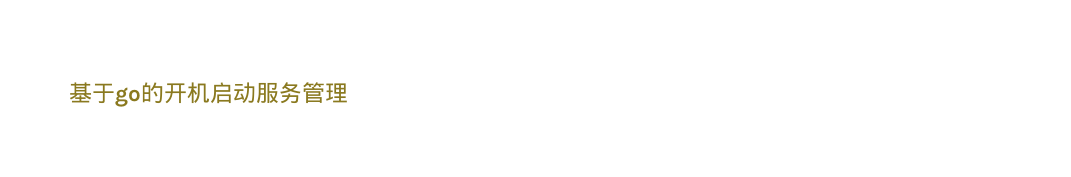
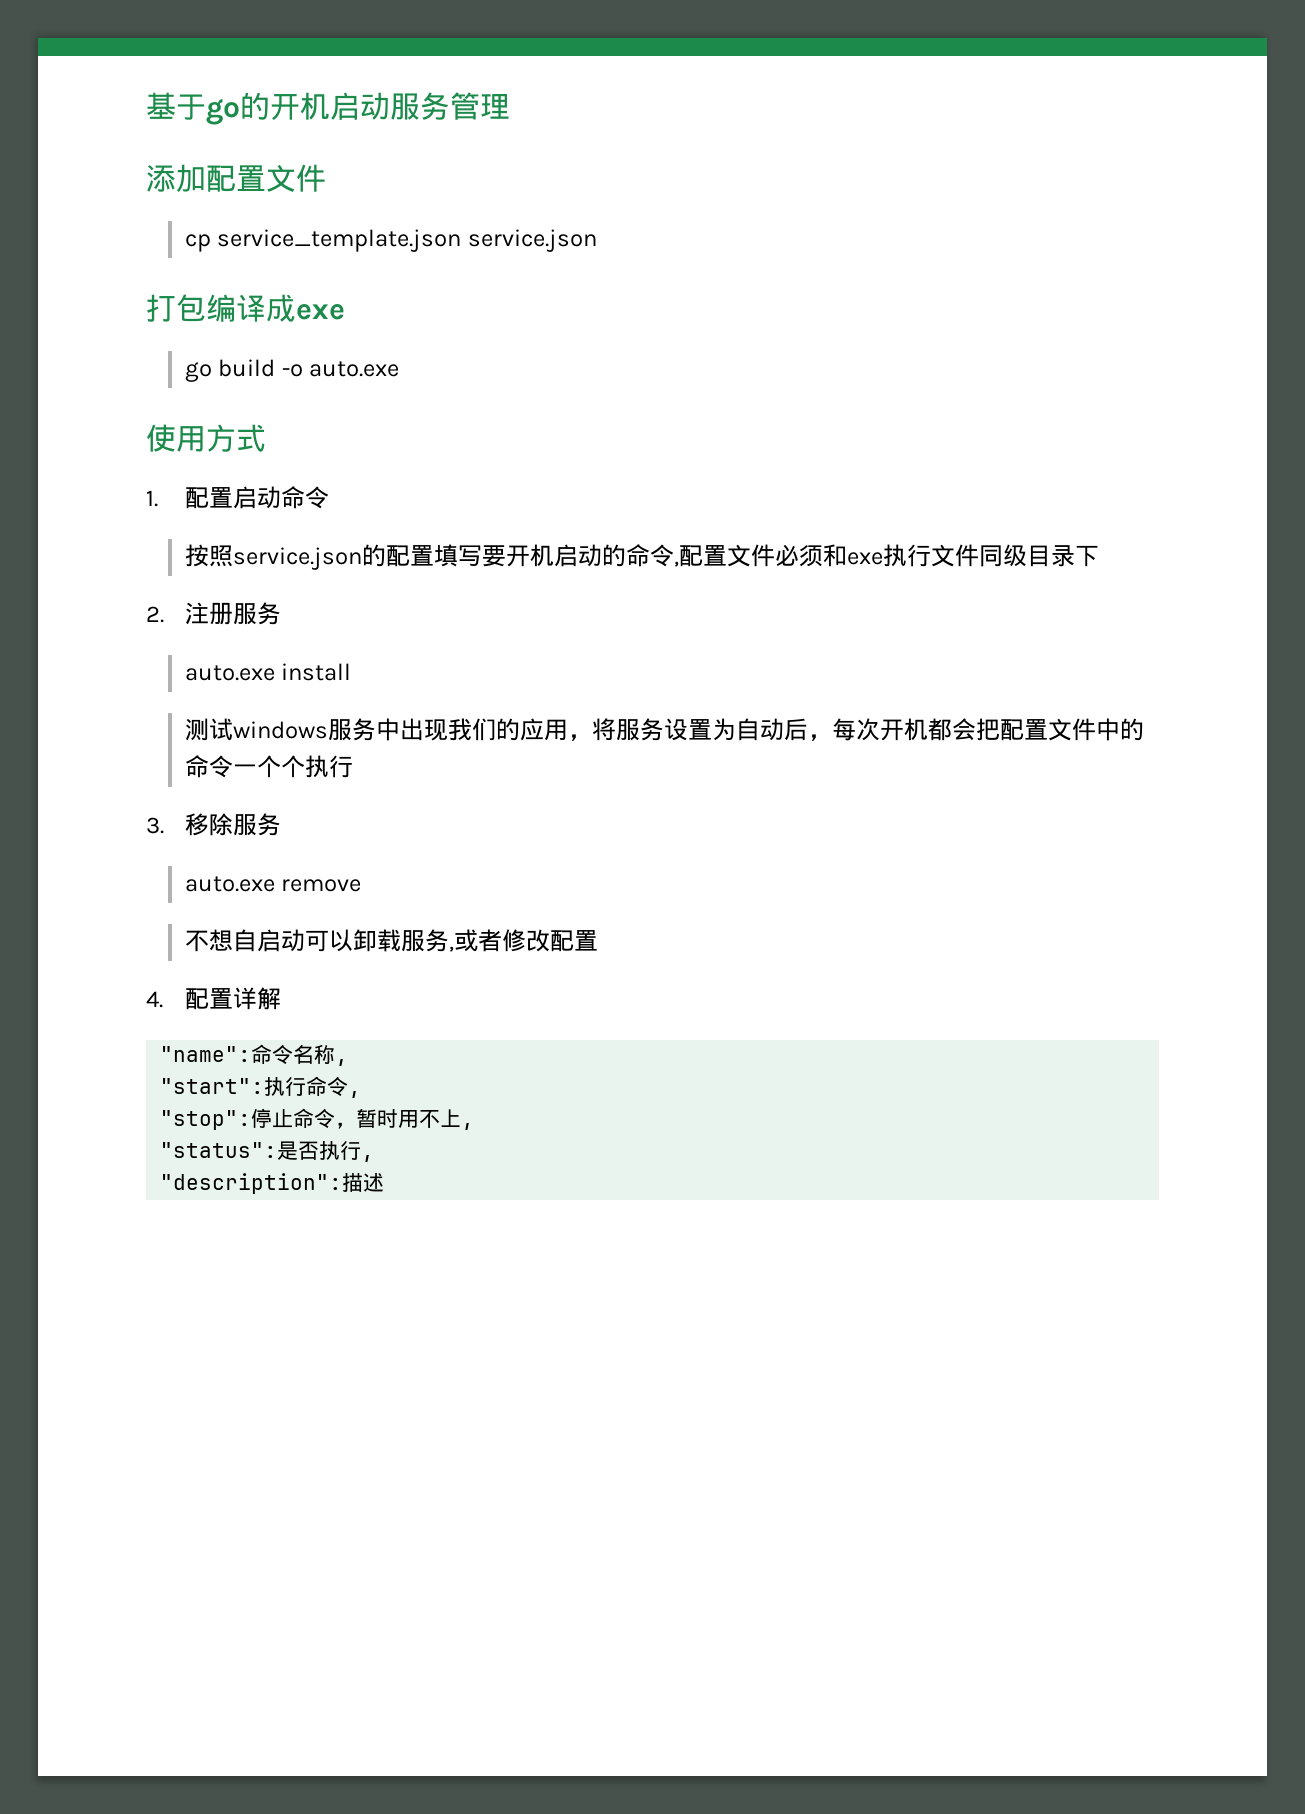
(348, 93) none -> [146,164,326,193] [184,229,597,252] [146,294,345,322] [184,359,400,382] [146,424,266,452] [146,486,329,509] [184,544,1099,570] [146,602,281,625] [184,663,352,681] [184,718,1144,741] [184,755,353,778] [146,813,281,836] [184,876,362,892] [184,929,598,952] [146,987,281,1010] [160,1044,349,1066] [160,1076,362,1098] [160,1108,475,1130] [160,1141,375,1162] [160,1173,385,1194] // 添加配置文件 // cp service_template.json service.json // 打包编译成exe // go build -o auto.exe // 使用方式 // 1.配置启动命令 // 按照service.json的配置填写要开机启动的命令,配置文件必须和exe执行文件同级目录下 // 2.注册服务 // auto.exe install // 测试windows服务中出现我们的应用，将服务设置为自动后，每次开机都会把配置文件中的命令一个个执行 // 3.移除服务 // auto.exe remove // 不想自启动可以卸载服务,或者修改配置 // 4.配置详解 // "name":命令名称, // "start":执行命令, // "stop":停止命令，暂时用不上, // "status":是否执行, // "description":描述

